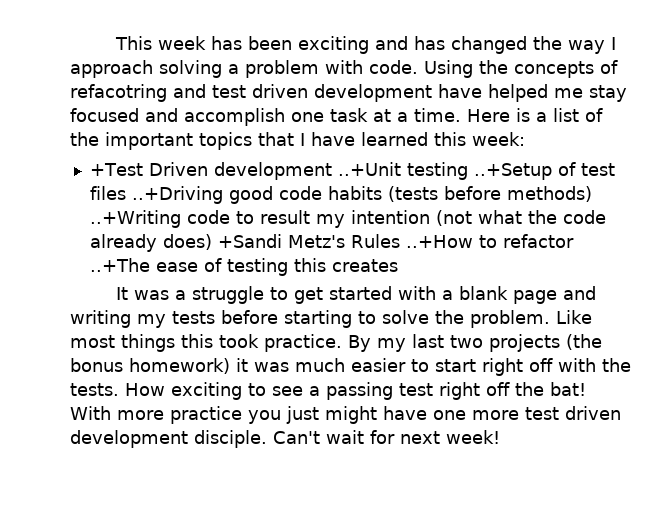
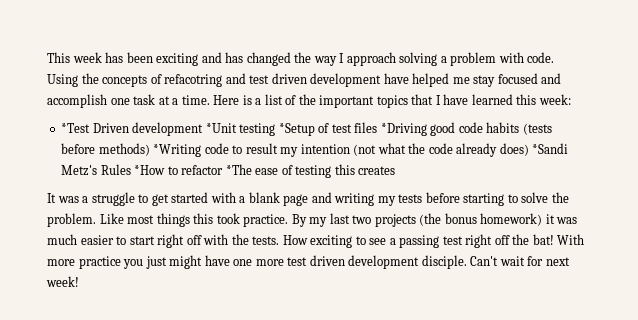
[89,163,143,176] +Test -> [61,123,91,133] *Test
[337,162,552,180] ..+Unit testing ..+Setup -> [205,123,315,136] *Unit testing *Setup
[131,186,223,204] ..+Driving -> [380,123,427,136] *Driving
[89,210,181,228] ..+Writing -> [153,144,202,157] *Writing
[217,234,282,248] +Sandi -> [532,143,569,154] *Sandi
[405,235,473,248] ..+How -> [134,165,166,175] *How
[89,258,150,272] ..+The -> [225,164,252,175] *The

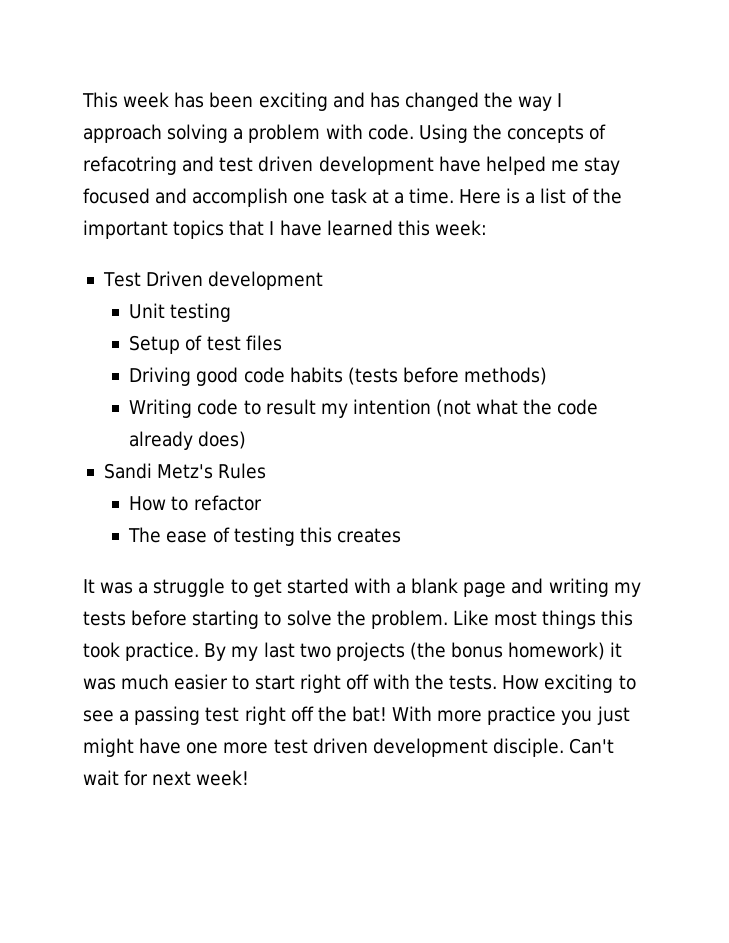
[61,123,91,133] *Test -> [102,272,141,287] Test
[205,123,315,136] *Unit testing *Setup -> [129,303,232,322] [129,335,181,354] // Unit testing // Setup
[380,123,427,136] *Driving -> [129,367,192,386] // Driving
[153,144,202,157] *Writing -> [129,399,193,418] // Writing
[532,143,569,154] *Sandi -> [103,463,152,479] // Sandi
[134,165,166,175] *How -> [129,496,167,511] // How
[225,164,252,175] *The -> [128,527,162,543] // The

